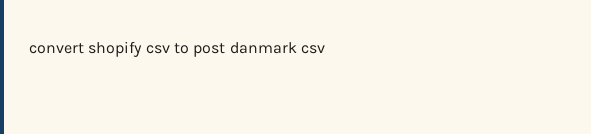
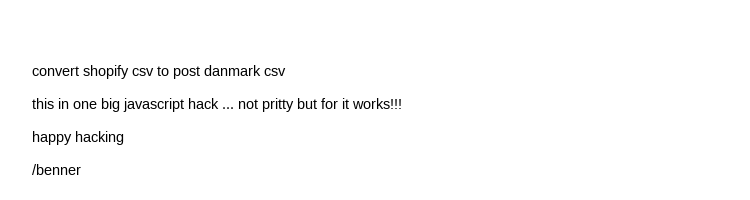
(325, 49) none -> [32,98,402,112] [32,131,124,145] [32,164,81,175] // this in one big javascript hack ... not pritty but for it works!!! // happy hacking // /benner

